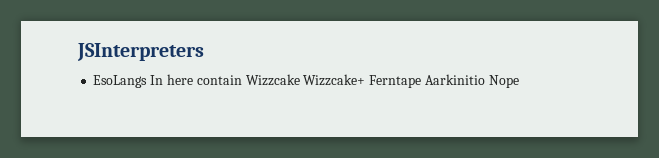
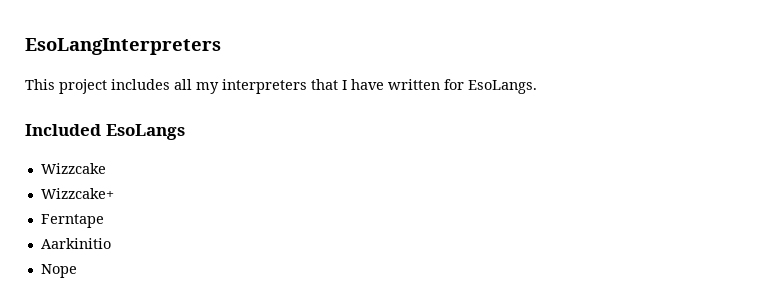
[77,43,204,61] [93,74,242,88] JSInterpreters // EsoLangs In here contain -> [25,38,221,55] [25,79,537,94] [25,124,185,140] EsoLangInterpreters // This project includes all my interpreters that I have written for EsoLangs. // Included EsoLangs //
(300, 80) none -> (106, 168) //
(366, 80) none -> (114, 193) //
(422, 81) none -> (104, 221) //
(485, 79) none -> (111, 243) //

